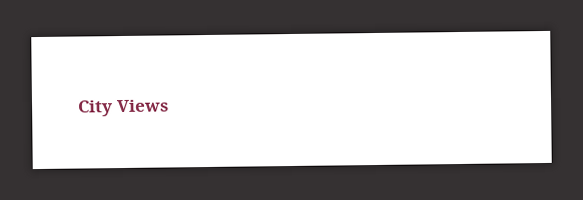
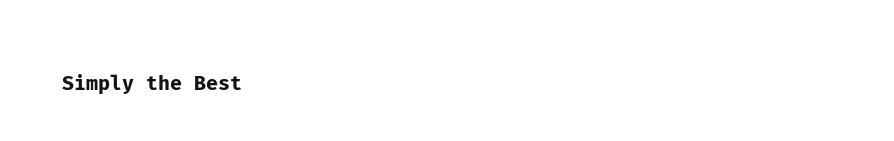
[77,99,169,117] City Views -> [62,74,242,95] Simply the Best

